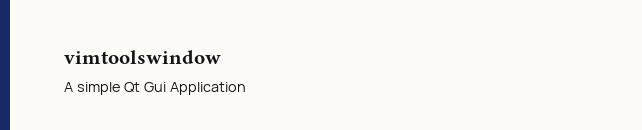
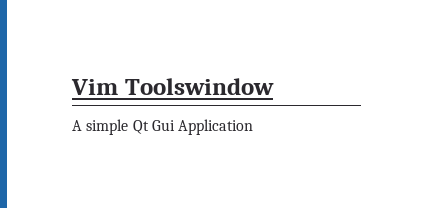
[64,50,221,64] vimtoolswindow -> [71,78,274,95] Vim Toolswindow

